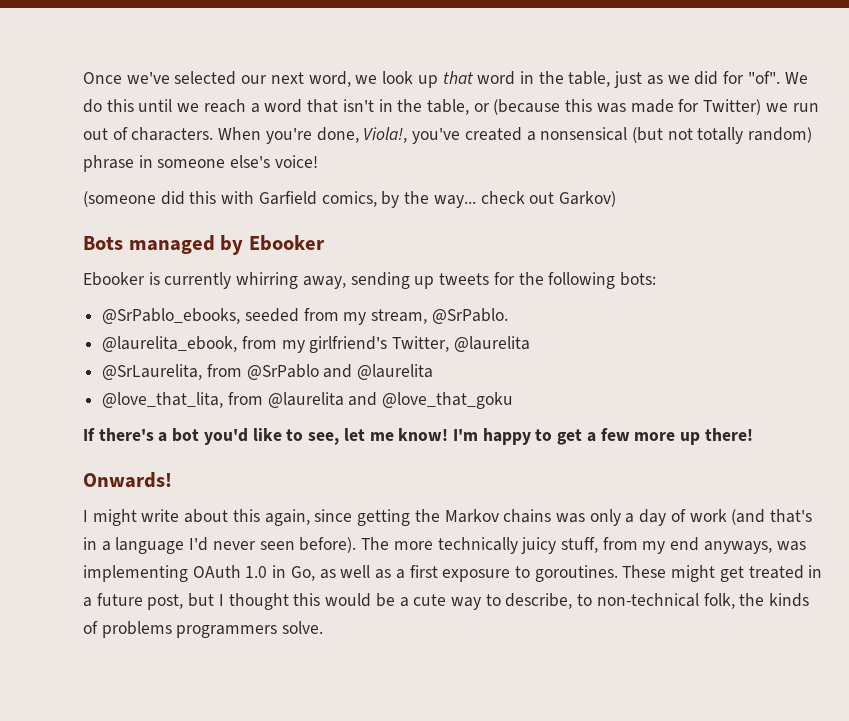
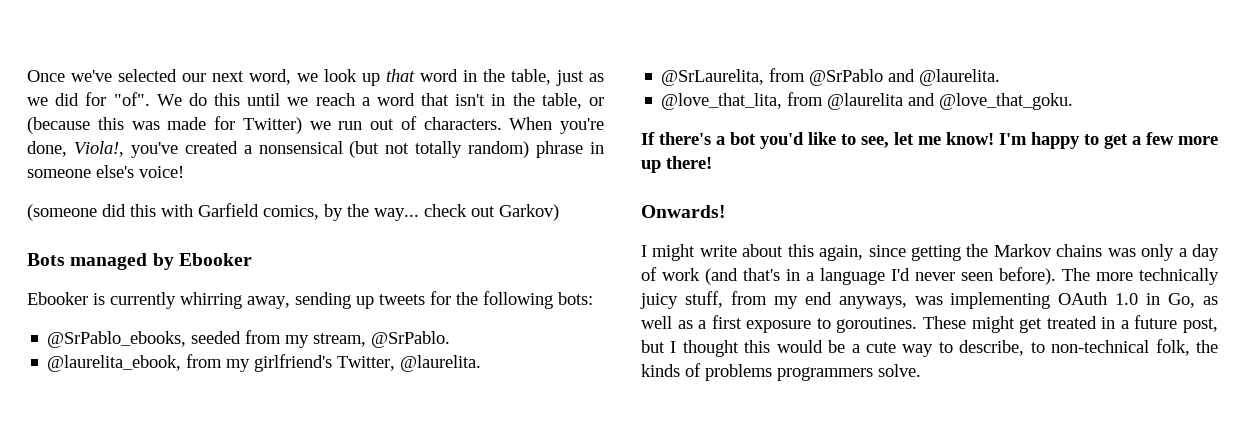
[453,336,530,352] @laurelita -> [400,355,482,372] @laurelita.
[357,364,434,380] @laurelita -> [919,69,1001,86] @laurelita.
[382,392,514,409] @love_that_goku -> [939,93,1074,110] @love_that_goku.

